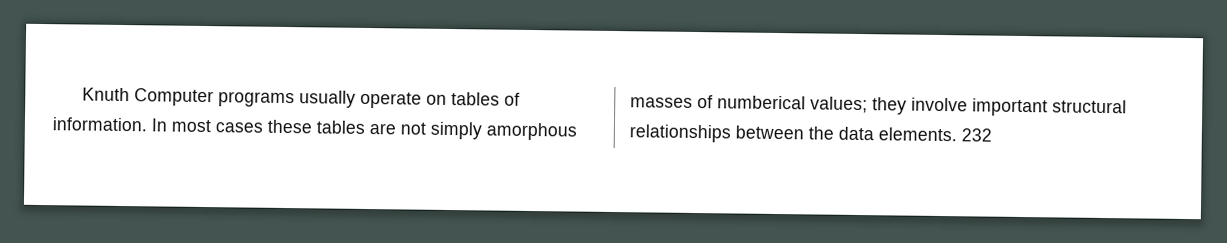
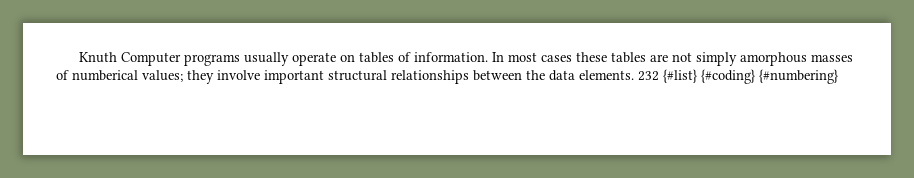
(992, 135) none -> [663,69,838,84] {#list} {#coding} {#numbering}

